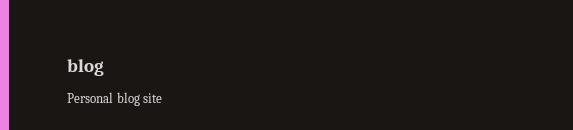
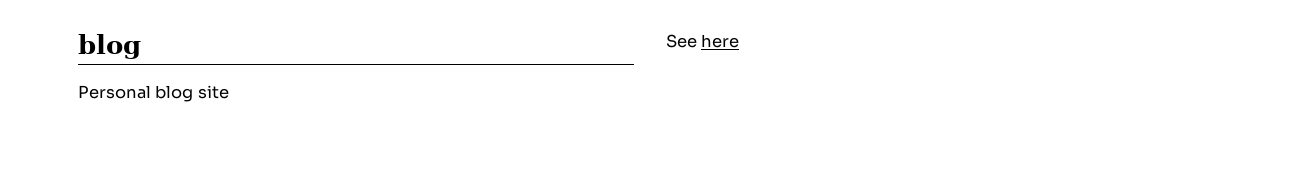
(163, 98) none -> [666,34,740,48] // See here

